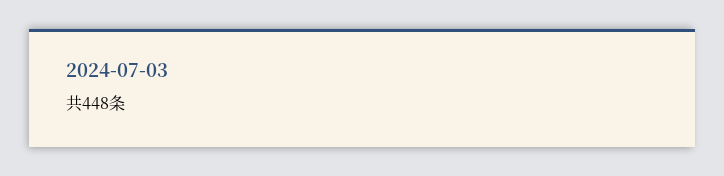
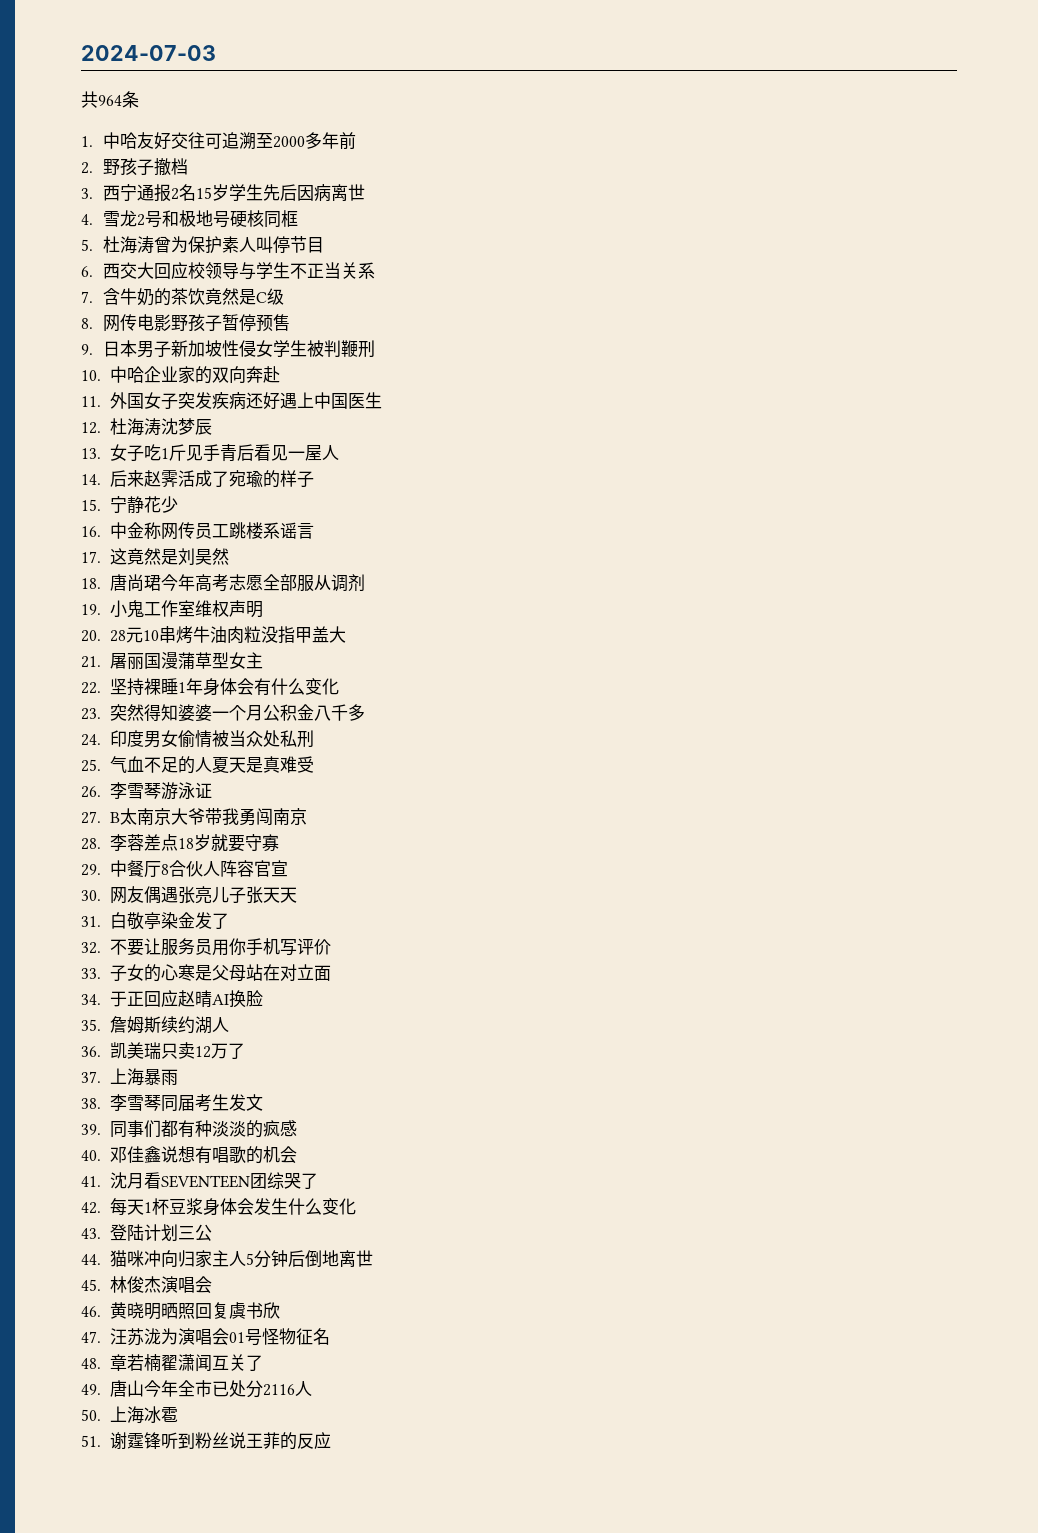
[82,97,109,110] 448 -> [98,95,122,106] 964
(125, 103) none -> [81,132,357,150] [81,158,189,176] [81,184,366,202] [81,210,299,228] [81,236,325,254] [81,262,376,280] [81,288,285,306] [81,314,291,332] [81,340,376,358] [81,366,280,384] [81,392,382,410] [81,418,212,436] [81,444,339,462] [81,470,314,488] [81,496,178,514] [81,522,314,540] [81,548,229,565] [81,574,365,592] [81,600,263,618] [81,626,346,644] [81,652,263,670] [81,678,339,696] [81,704,365,722] [81,730,314,748] [81,756,314,774] [81,782,212,800] [81,808,307,826] [81,834,279,852] [81,860,288,877] [81,886,297,904] [81,912,229,930] [81,938,331,956] [81,964,331,982] [81,990,263,1008] [81,1016,229,1034] [81,1042,245,1059] [81,1068,178,1086] [81,1094,263,1112] [81,1120,297,1138] [81,1146,297,1164] [81,1172,318,1190] [81,1198,356,1216] [81,1224,212,1241] [81,1250,373,1268] [81,1276,212,1293] [81,1302,280,1320] [81,1328,330,1346] [81,1354,263,1372] [81,1380,312,1398] [81,1406,178,1424] [81,1432,331,1450] // 1.中哈友好交往可追溯至2000多年前 // 2.野孩子撤档 // 3.西宁通报2名15岁学生先后因病离世 // 4.雪龙2号和极地号硬核同框 // 5.杜海涛曾为保护素人叫停节目 // 6.西交大回应校领导与学生不正当关系 // 7.含牛奶的茶饮竟然是C级 // 8.网传电影野孩子暂停预售 // 9.日本男子新加坡性侵女学生被判鞭刑 // 10.中哈企业家的双向奔赴 // 11.外国女子突发疾病还好遇上中国医生 // 12.杜海涛沈梦辰 // 13.女子吃1斤见手青后看见一屋人 // 14.后来赵霁活成了宛瑜的样子 // 15.宁静花少 // 16.中金称网传员工跳楼系谣言 // 17.这竟然是刘昊然 // 18.唐尚珺今年高考志愿全部服从调剂 // 19.小鬼工作室维权声明 // 20. 28元10串烤牛油肉粒没指甲盖大 // 21.屠丽国漫蒲草型女主 // 22.坚持裸睡1年身体会有什么变化 // 23.突然得知婆婆一个月公积金八千多 // 24.印度男女偷情被当众处私刑 // 25.气血不足的人夏天是真难受 // 26.李雪琴游泳证 // 27. B太南京大爷带我勇闯南京 // 28.李蓉差点18岁就要守寡 // 29.中餐厅8合伙人阵容官宣 // 30.网友偶遇张亮儿子张天天 // 31.白敬亭染金发了 // 32.不要让服务员用你手机写评价 // 33.子女的心寒是父母站在对立面 // 34.于正回应赵晴AI换脸 // 35.詹姆斯续约湖人 // 36.凯美瑞只卖12万了 // 37.上海暴雨 // 38.李雪琴同届考生发文 // 39.同事们都有种淡淡的疯感 // 40.邓佳鑫说想有唱歌的机会 // 41.沈月看SEVENTEEN团综哭了 // 42.每天1杯豆浆身体会发生什么变化 // 43.登陆计划三公 // 44.猫咪冲向归家主人5分钟后倒地离世 // 45.林俊杰演唱会 // 46.黄晓明晒照回复虞书欣 // 47.汪苏泷为演唱会01号怪物征名 // 48.章若楠翟潇闻互关了 // 49.唐山今年全市已处分2116人 // 50.上海冰雹 // 51.谢霆锋听到粉丝说王菲的反应

